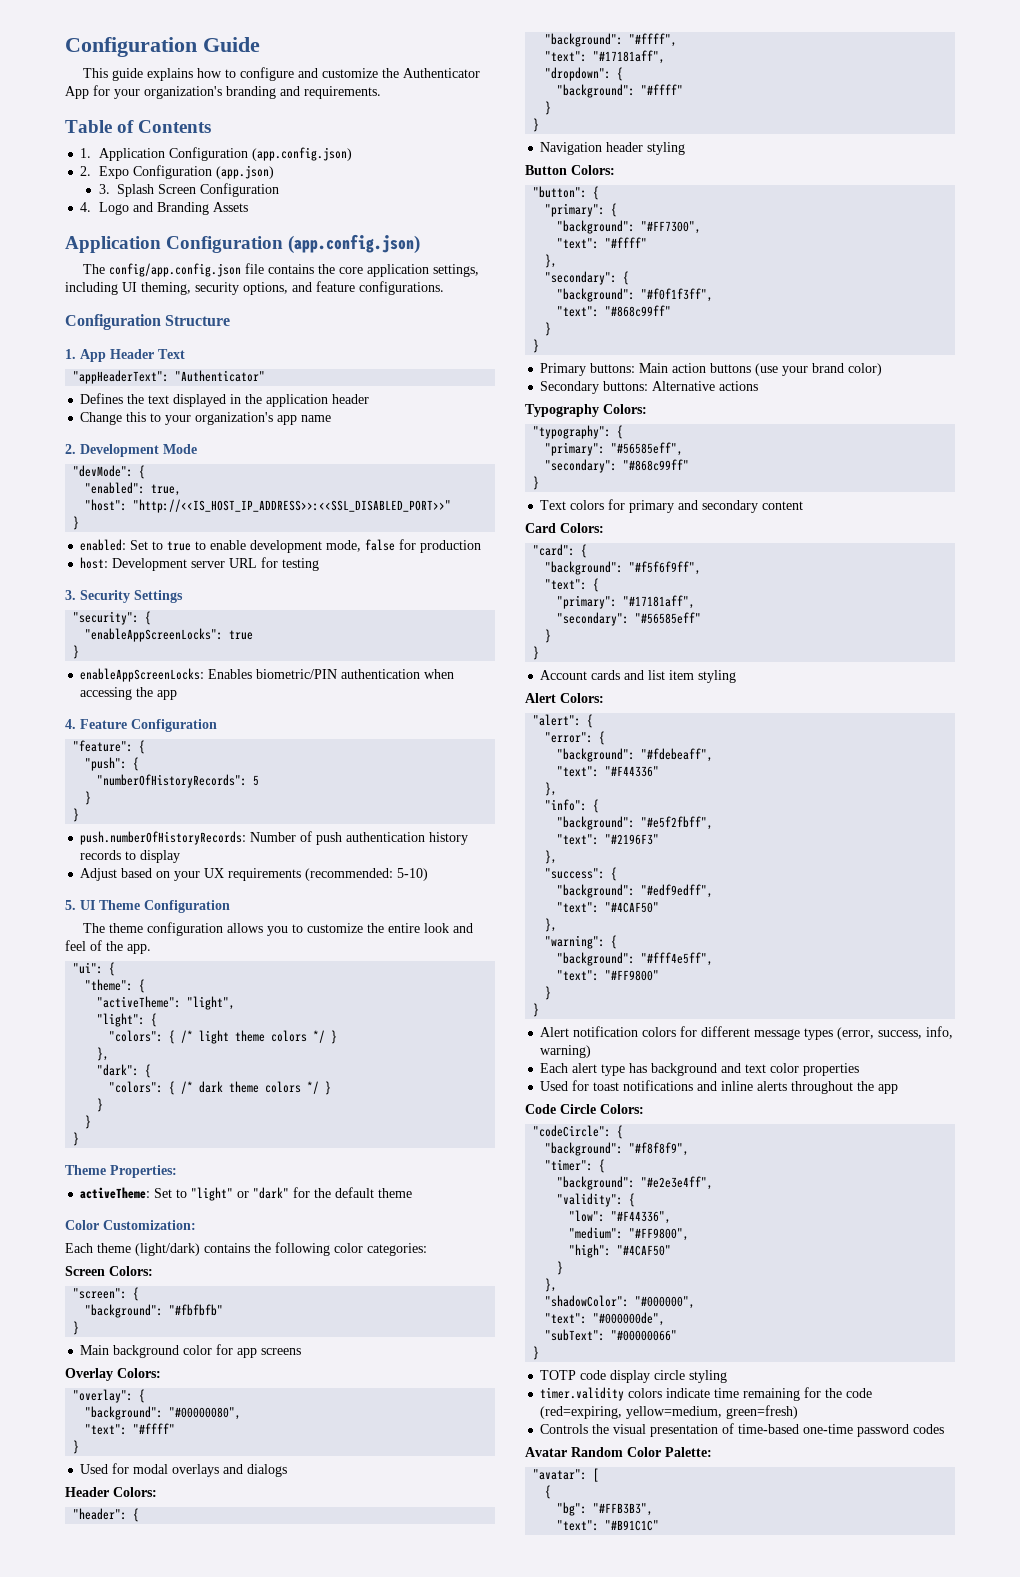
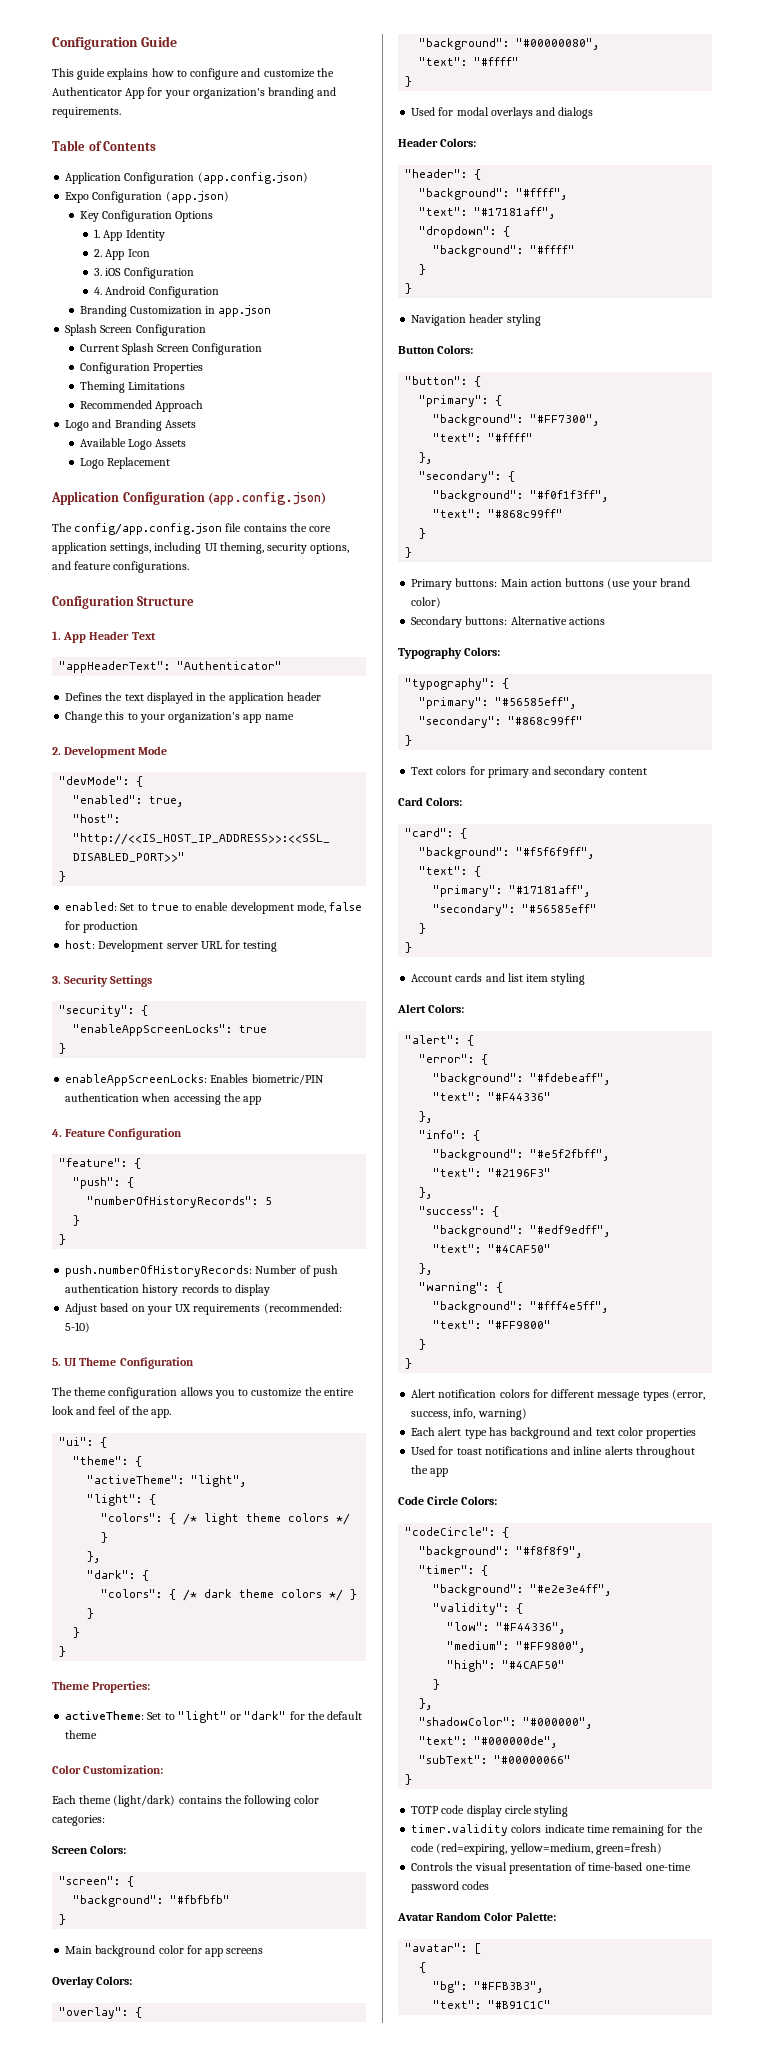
[80,147,352,161] [80,166,92,176] 1. Application Configuration (app.config.json) // 2. -> [65,172,308,184] Application Configuration (app.config.json) //
[98,183,280,197] [80,202,92,212] 3. Splash Screen Configuration // 4. -> [79,210,214,222] [94,229,165,241] [94,249,150,260] [94,267,194,279] [94,286,219,298] [79,305,272,317] [65,324,206,336] [79,343,263,355] [79,362,203,374] [79,381,185,393] [79,400,203,412] Key Configuration Options // 1. App Identity // 2. App Icon // 3. iOS Configuration // 4. Android Configuration // Branding Customization in app.json // Splash Screen Configuration // Current Splash Screen Configuration // Configuration Properties // Theming Limitations // Recommended Approach //
(248, 207) none -> [79,438,187,450] [79,457,170,469] // Available Logo Assets // Logo Replacement

